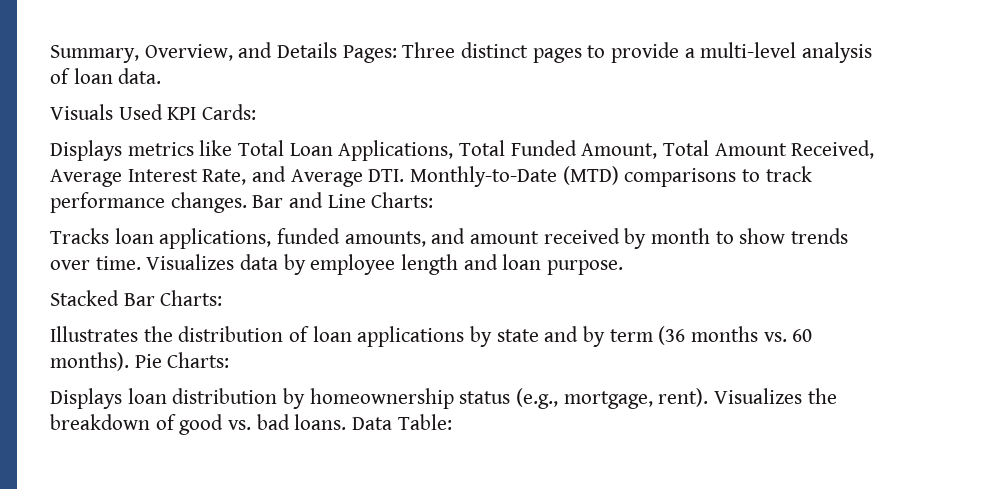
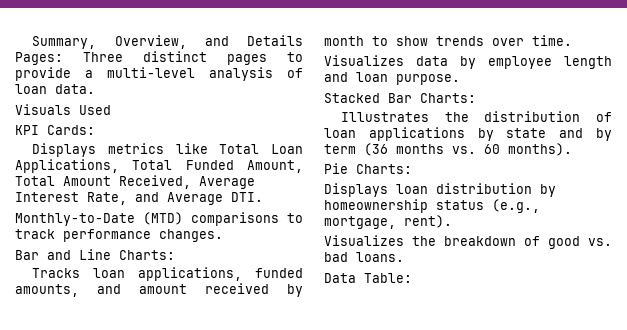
(163, 112) none -> (111, 110) //
(405, 175) none -> (263, 197) //
(247, 202) none -> (223, 235) //
(141, 263) none -> (572, 40) //
(129, 361) none -> (572, 149) //
(709, 397) none -> (452, 221) //
(347, 422) none -> (404, 257) //

